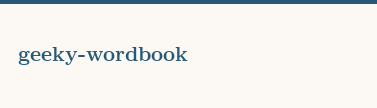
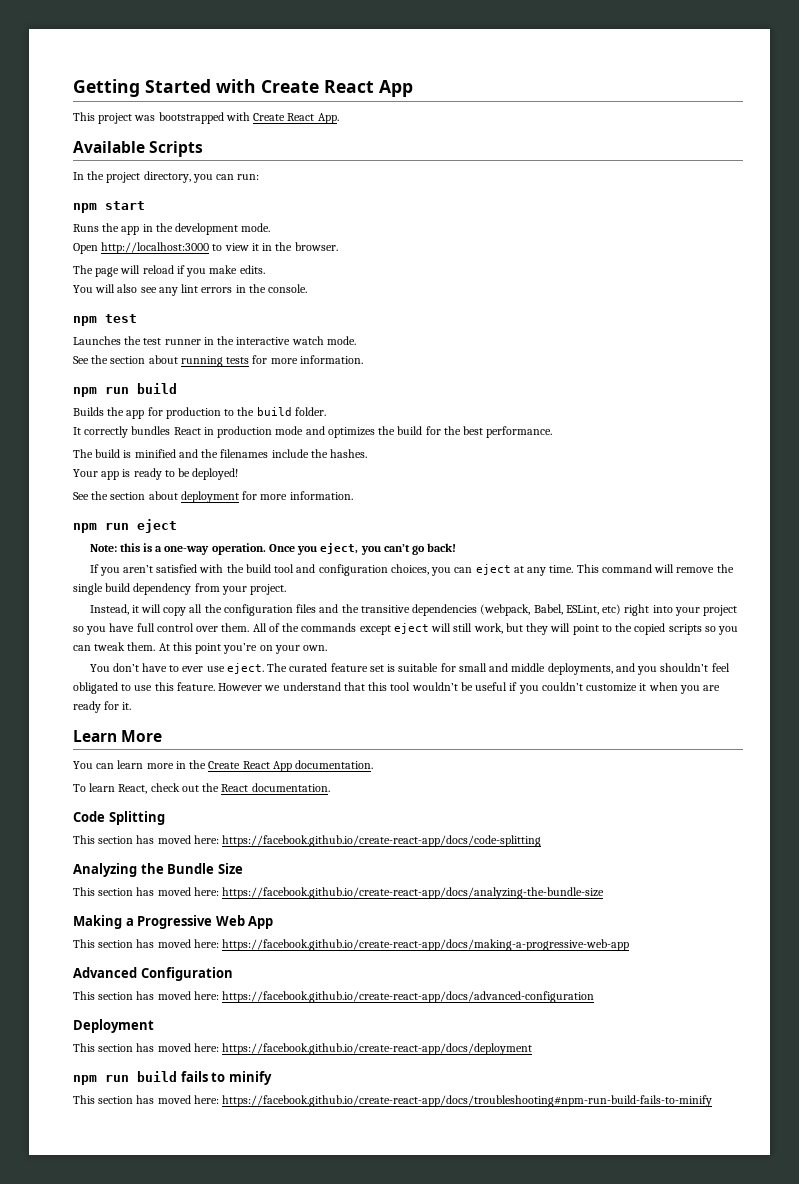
[18,47,188,65] geeky-wordbook -> [73,79,413,97] [73,112,339,124] [73,141,204,157] [73,171,260,183] [73,201,145,213] [73,223,271,235] [73,242,338,254] [73,265,265,277] [73,284,308,296] [73,314,137,326] [73,336,356,345] [73,355,363,367] [73,383,177,397] [73,407,326,419] [73,426,553,438] [73,449,368,458] [73,468,239,480] [73,491,353,503] [73,519,177,533] [89,543,457,555] [89,564,734,576] [73,583,287,595] [89,604,738,616] [73,623,739,635] [73,642,328,654] [89,663,730,675] [73,682,721,694] [73,701,132,713] [73,730,163,742] [73,760,374,772] [73,783,330,794] [73,811,165,825] [73,835,542,847] [73,863,243,877] [73,887,605,899] [73,915,274,929] [73,939,630,951] [73,967,233,981] [73,991,595,1003] [73,1019,154,1033] [73,1043,533,1055] [73,1071,272,1085] [73,1095,713,1107] Getting Started with Create React App // This project was bootstrapped with Create React App. // Available Scripts // In the project directory, you can run: // npm start // Runs the app in the development mode. // Open http://localhost:3000 to view it in the browser. // The page will reload if you make edits. // You will also see any lint errors in the console. // npm test // Launches the test runner in the interactive watch mode. // See the section about running tests for more information. // npm run build // Builds the app for production to the build folder. // It correctly bundles React in production mode and optimizes the build for the best performance. // The build is minified and the filenames include the hashes. // Your app is ready to be deployed! // See the section about deployment for more information. // npm run eject // Note: this is a one-way operation. Once you eject, you can’t go back! // If you aren’t satisfied with the build tool and configuration choices, you can eject at any time. This command will remove the single build dependency from your project. // Instead, it will copy all the configuration files and the transitive dependencies (webpack, Babel, ESLint, etc) right into your project so you have full control over them. All of the commands except eject will still work, but they will point to the copied scripts so you can tweak them. At this point you’re on your own. // You don’t have to ever use eject. The curated feature set is suitable for small and middle deployments, and you shouldn’t feel obligated to use this feature. However we understand that this tool wouldn’t be useful if you couldn’t customize it when you are ready for it. // Learn More // You can learn more in the Create React App documentation. // To learn React, check out the React documentation. // Code Splitting // This section has moved here: https://facebook.github.io/create-react-app/docs/code-splitting // Analyzing the Bundle Size // This section has moved here: https://facebook.github.io/create-react-app/docs/analyzing-the-bundle-size // Making a Progressive Web App // This section has moved here: https://facebook.github.io/create-react-app/docs/making-a-progressive-web-app // Advanced Configuration // This section has moved here: https://facebook.github.io/create-react-app/docs/advanced-configuration // Deployment // This section has moved here: https://facebook.github.io/create-react-app/docs/deployment // npm run build fails to minify // This section has moved here: https://facebook.github.io/create-react-app/docs/troubleshooting#npm-run-build-fails-to-minify

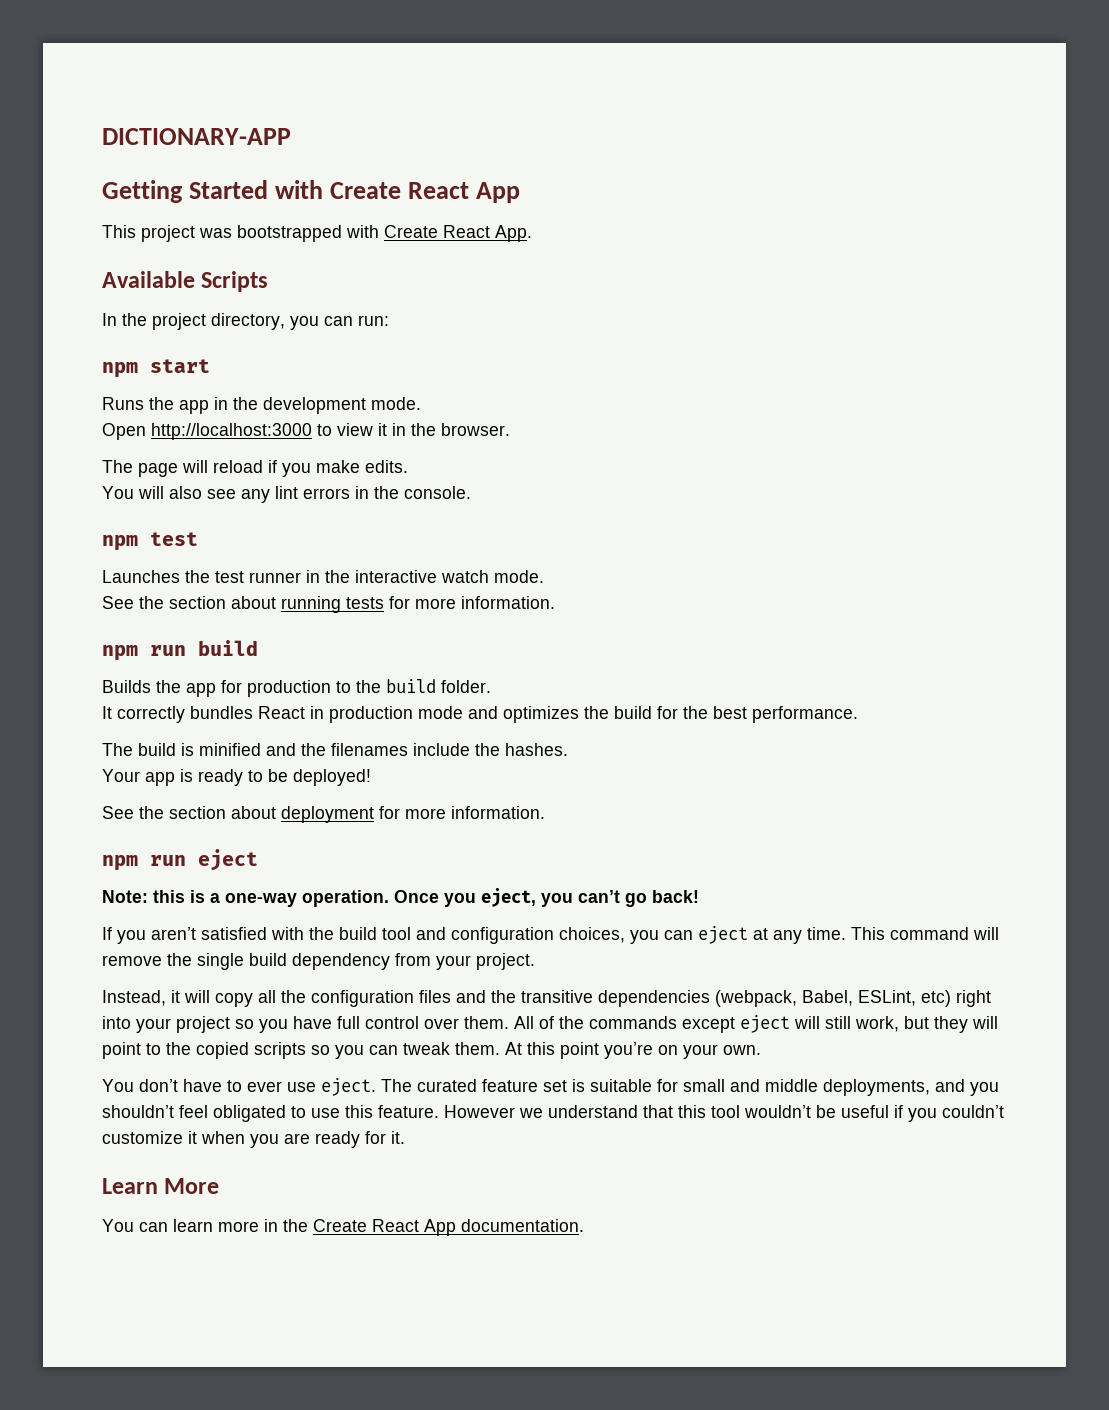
(73, 88) none -> [102,128,291,145] DICTIONARY-APP //
[73,783,330,794] [73,811,165,825] [73,835,542,847] [73,863,243,877] [73,887,605,899] [73,915,274,929] [73,939,630,951] [73,967,233,981] [73,991,595,1003] [73,1019,154,1033] [73,1043,533,1055] [73,1071,272,1085] [73,1095,713,1107] // To learn React, check out the React documentation. // Code Splitting // This section has moved here: https://facebook.github.io/create-react-app/docs/code-splitting // Analyzing the Bundle Size // This section has moved here: https://facebook.github.io/create-react-app/docs/analyzing-the-bundle-size // Making a Progressive Web App // This section has moved here: https://facebook.github.io/create-react-app/docs/making-a-progressive-web-app // Advanced Configuration // This section has moved here: https://facebook.github.io/create-react-app/docs/advanced-configuration // Deployment // This section has moved here: https://facebook.github.io/create-react-app/docs/deployment // npm run build fails to minify // This section has moved here: https://facebook.github.io/create-react-app/docs/troubleshooting#npm-run-build-fails-to-minify -> (584, 1225) none

